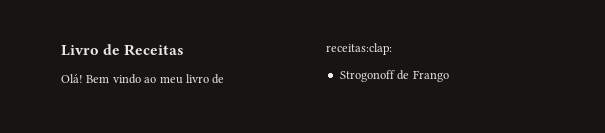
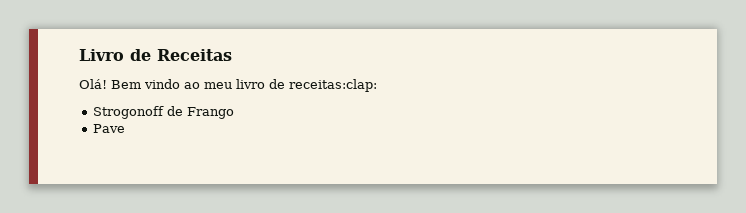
(449, 76) none -> [92,124,125,133] // Pave

